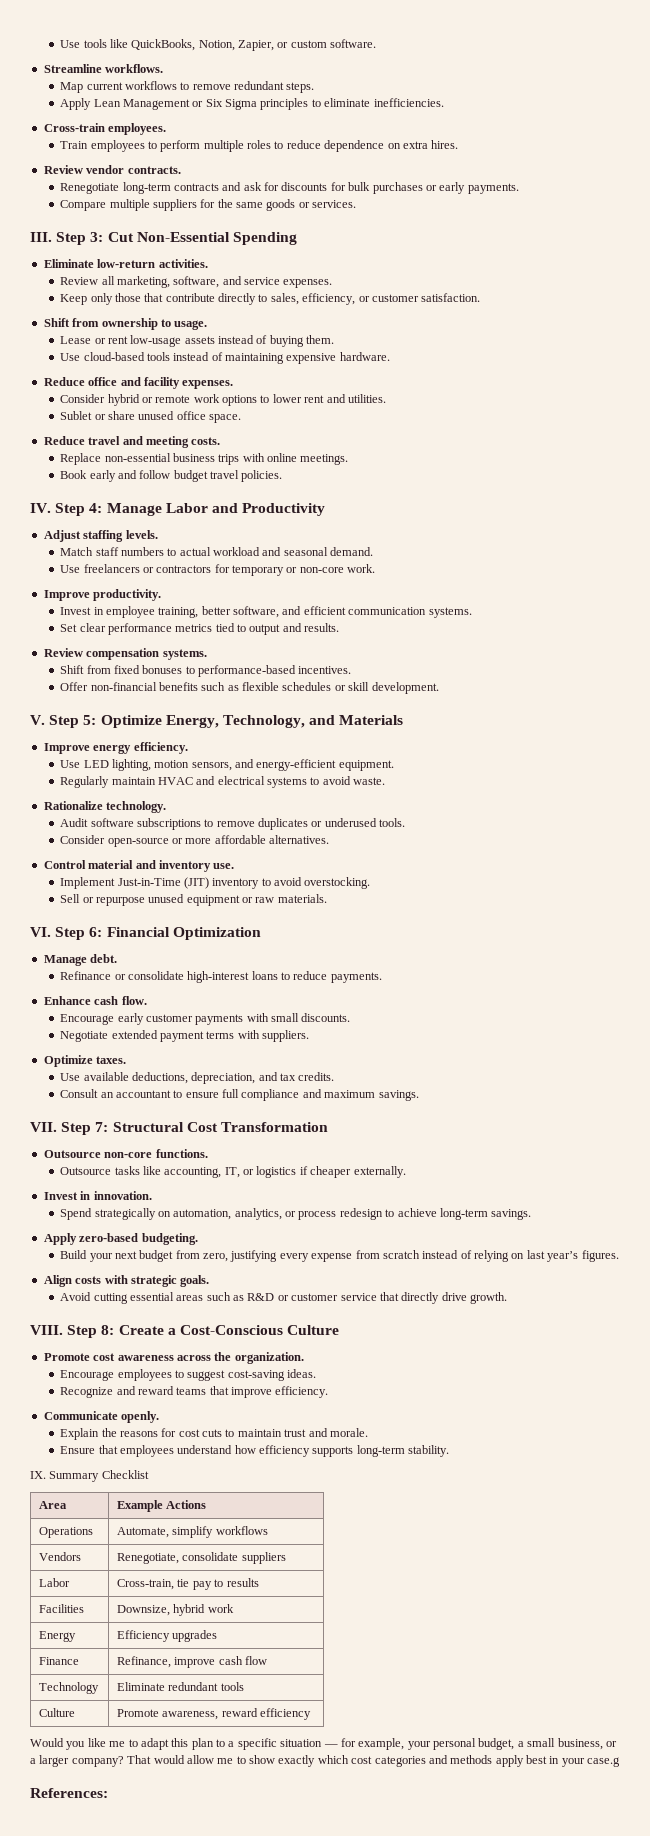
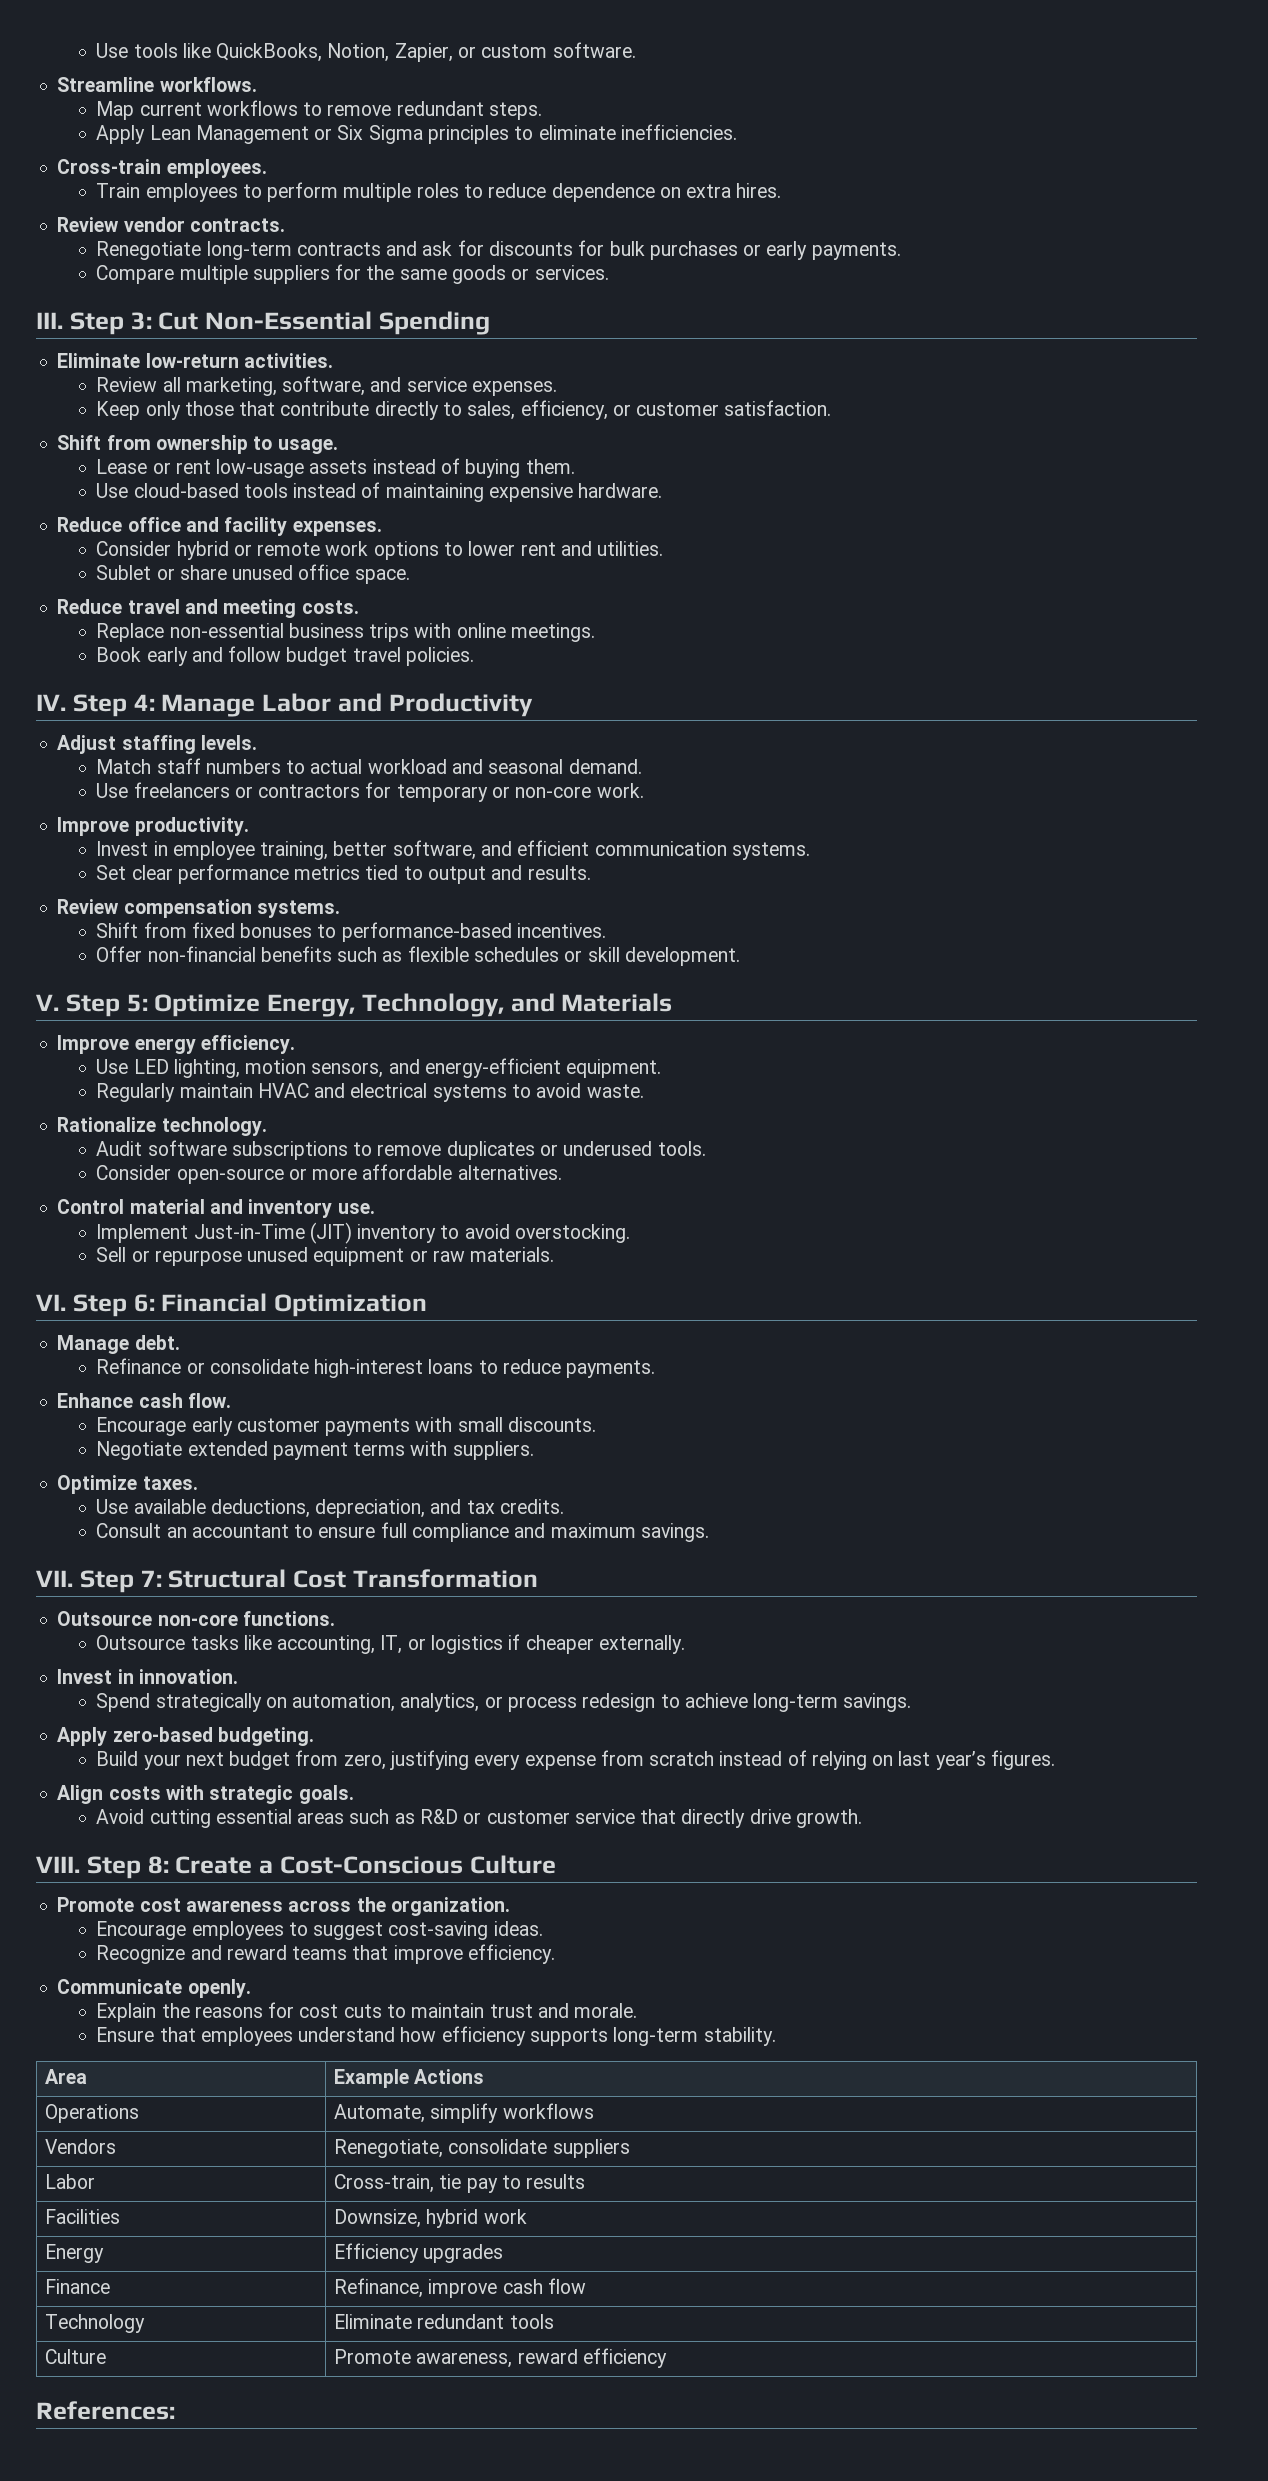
[30,1470,149,1482] // IX. Summary Checklist -> (776, 2036) none
[30,1738,617,1750] [30,1755,621,1767] // Would you like me to adapt this plan to a specific situation — for example, your personal budget, a small business, or a larger company? That would allow me to show exactly which cost categories and methods apply best in your case.g -> (667, 2358) none

